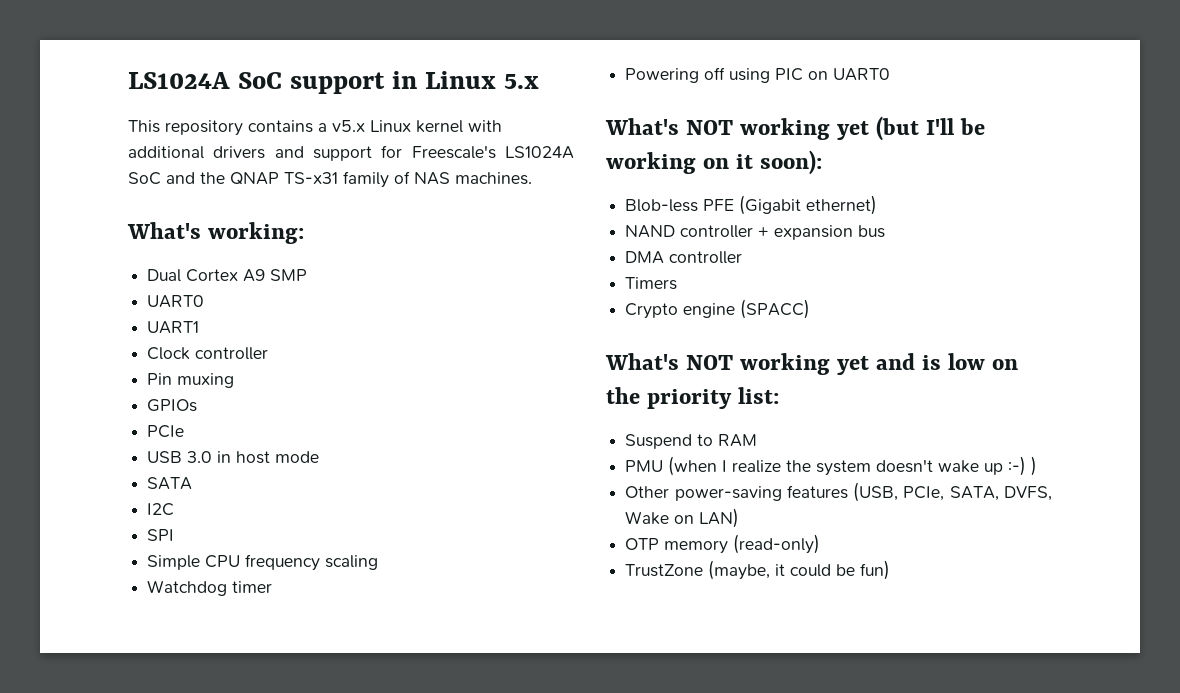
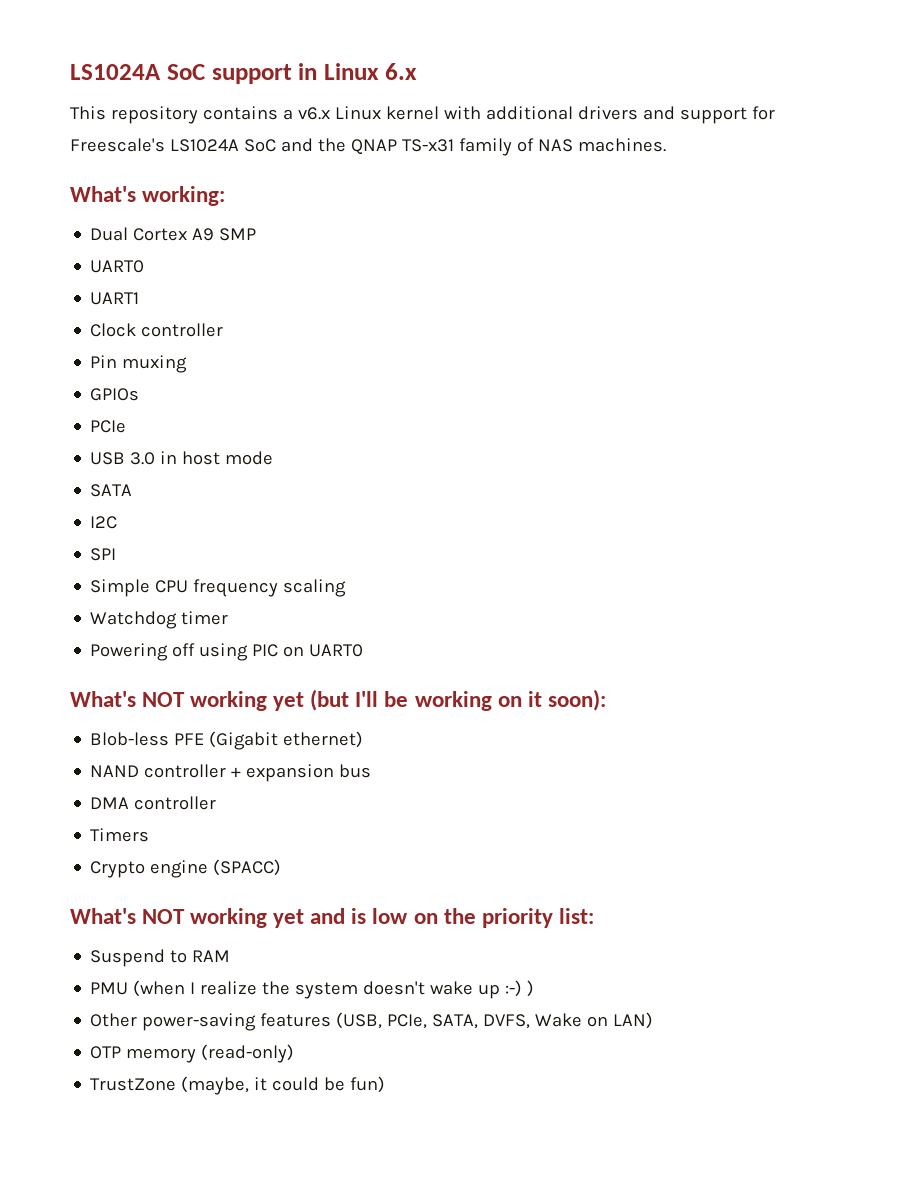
[503,74,539,89] 5.x -> [384,63,417,80] 6.x
[332,120,365,132] v5.x -> [297,107,330,120] v6.x

